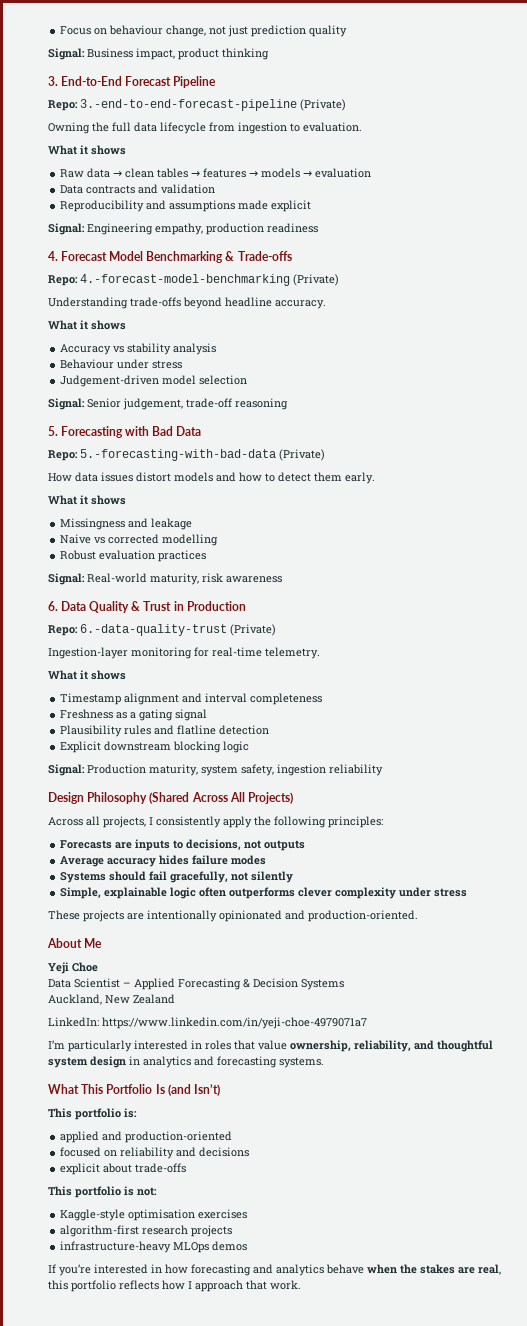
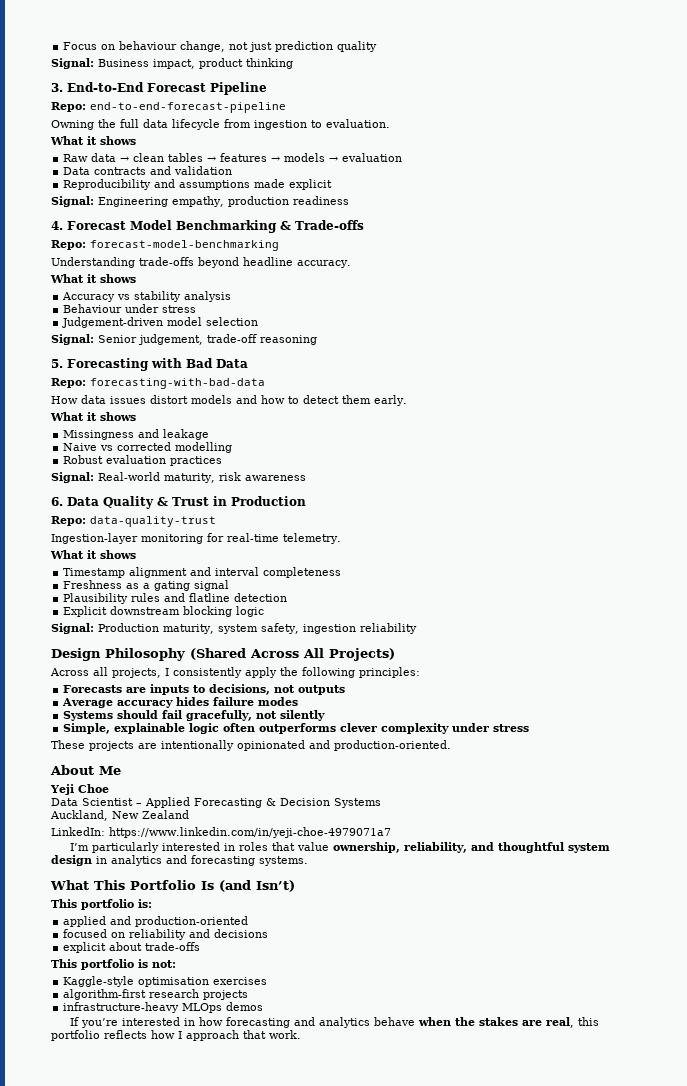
[80,99,346,111] 3.-end-to-end-forecast-pipeline (Private) -> [90,102,286,113] end-to-end-forecast-pipeline
[80,274,339,286] 4.-forecast-model-benchmarking (Private) -> [90,240,279,251] forecast-model-benchmarking
[80,449,325,461] 5.-forecasting-with-bad-data (Private) -> [90,378,265,389] forecasting-with-bad-data
[80,624,276,636] 6.-data-quality-trust (Private) -> [90,516,216,527] data-quality-trust

